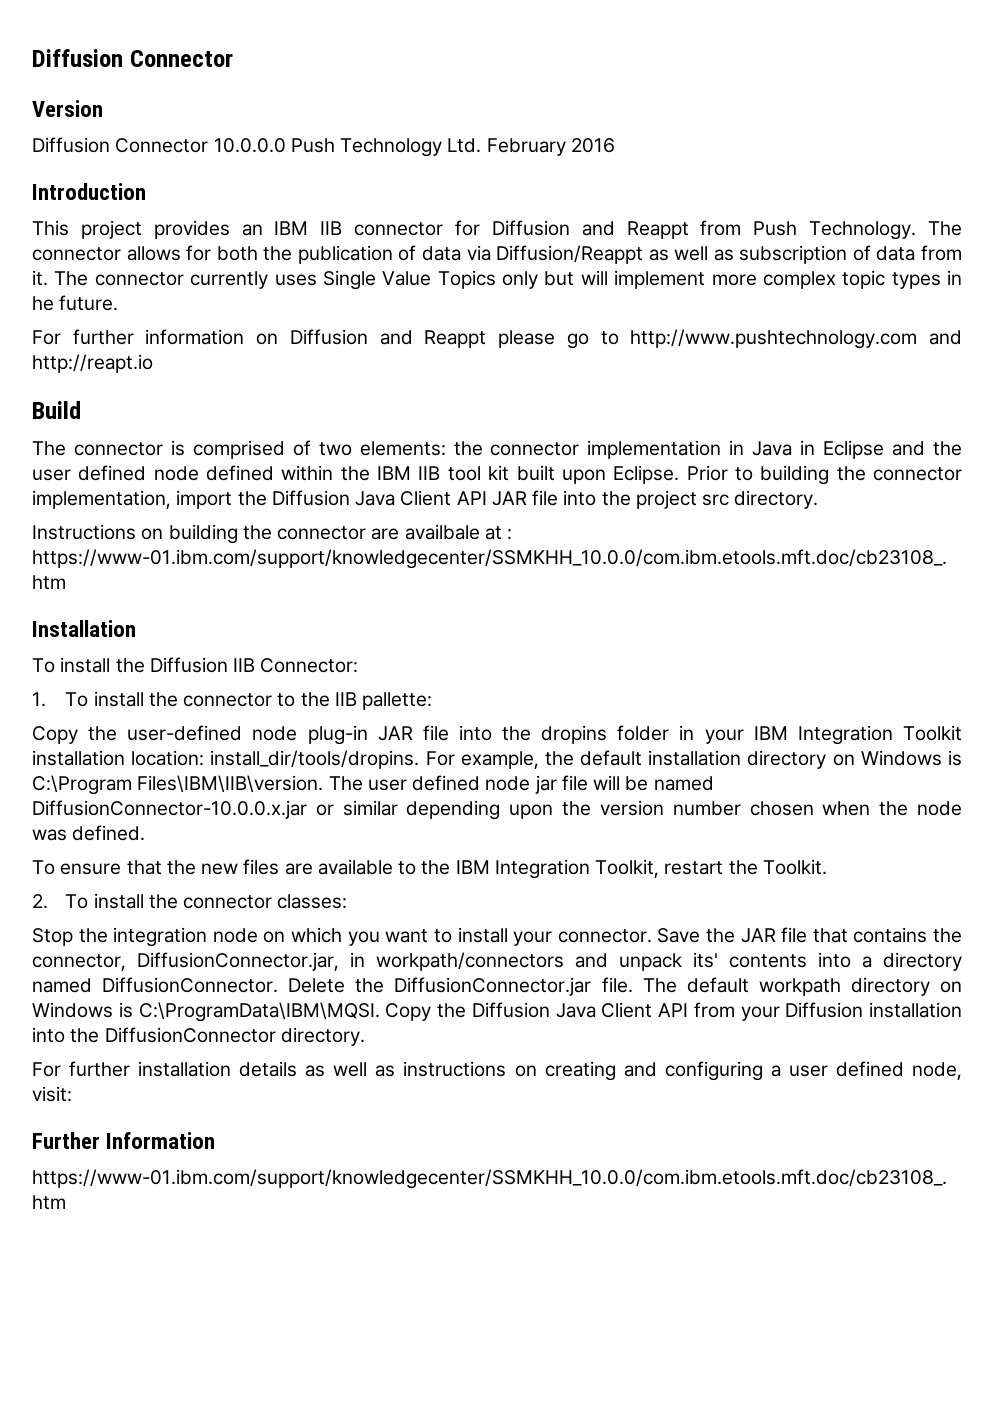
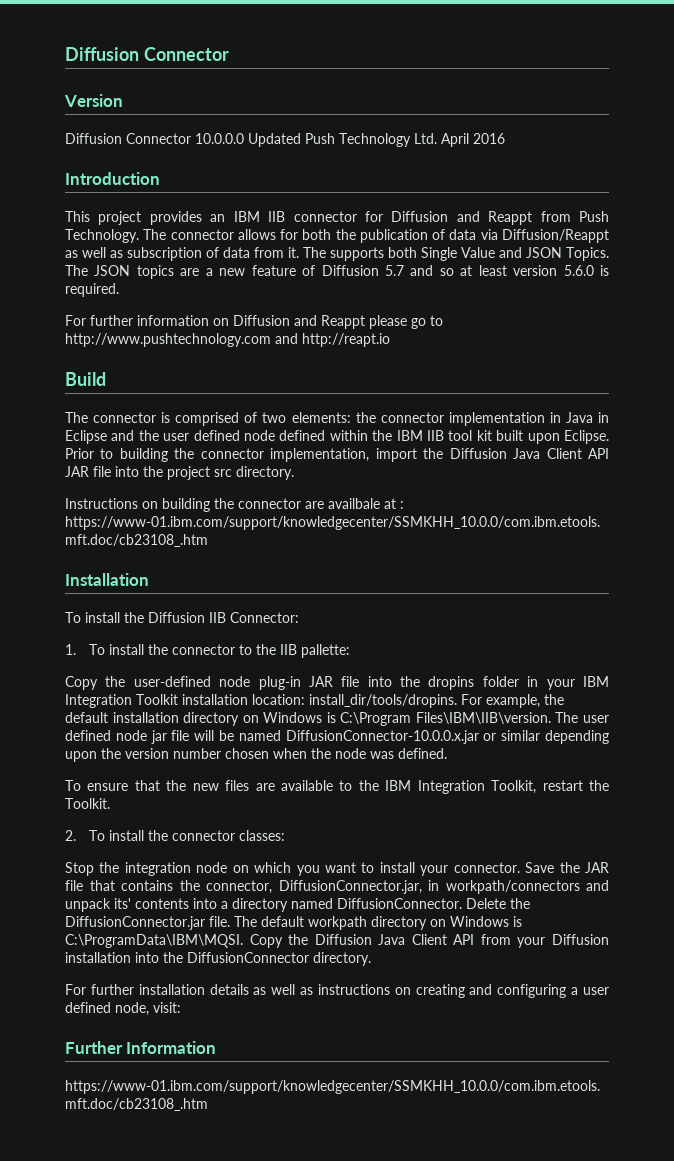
(286, 145) none -> [248,133,301,147] Updated
[486,138,566,156] February -> [441,133,469,147] April
[94,270,962,290] [32,295,119,311] connector currently uses Single Value Topics only but will implement more complex topic types in he future. -> [330,247,609,261] [65,265,609,279] [65,283,119,297] supports both Single Value and JSON Topics. The JSON topics are a new feature of Diffusion 5.7 and so at least version 5.6.0 is required.

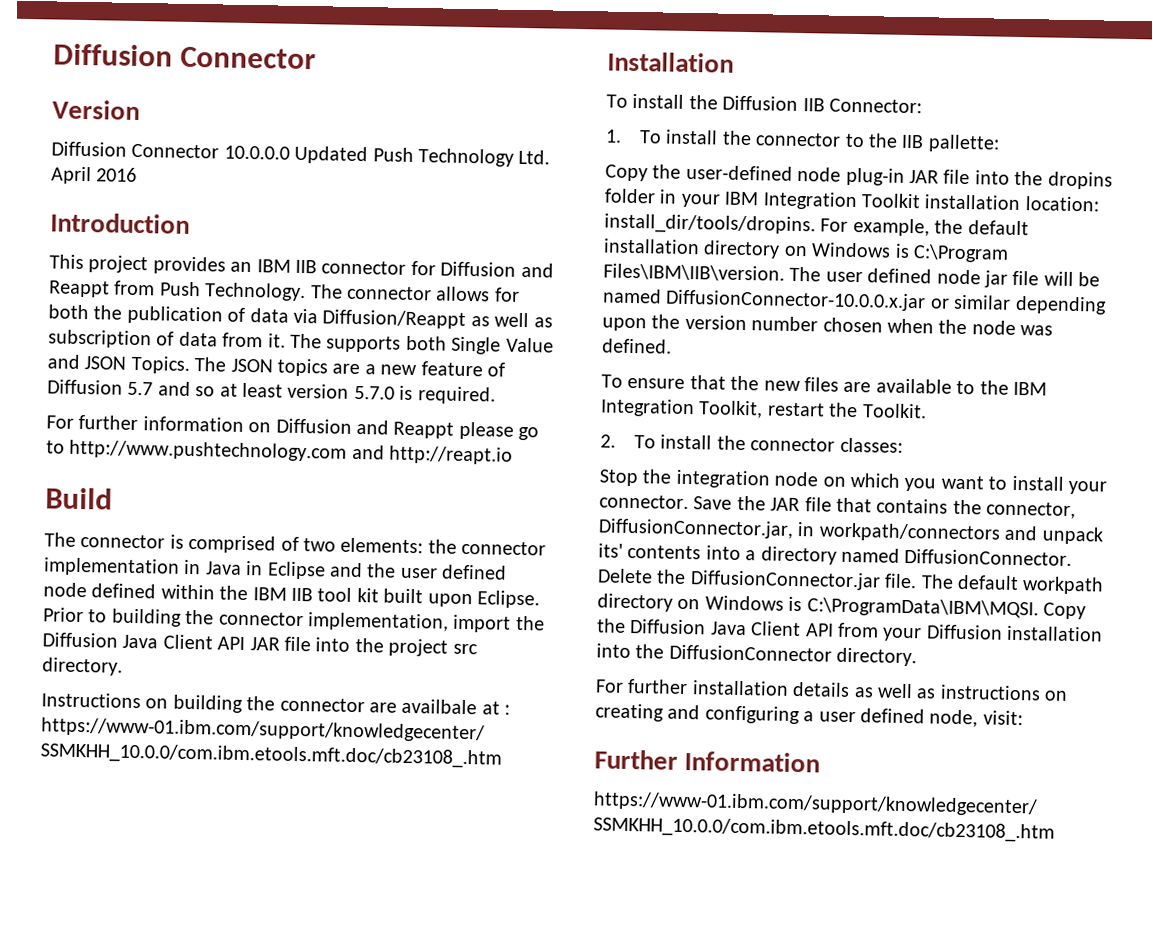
[563,265,594,276] 5.6.0 -> [353,385,395,400] 5.7.0

